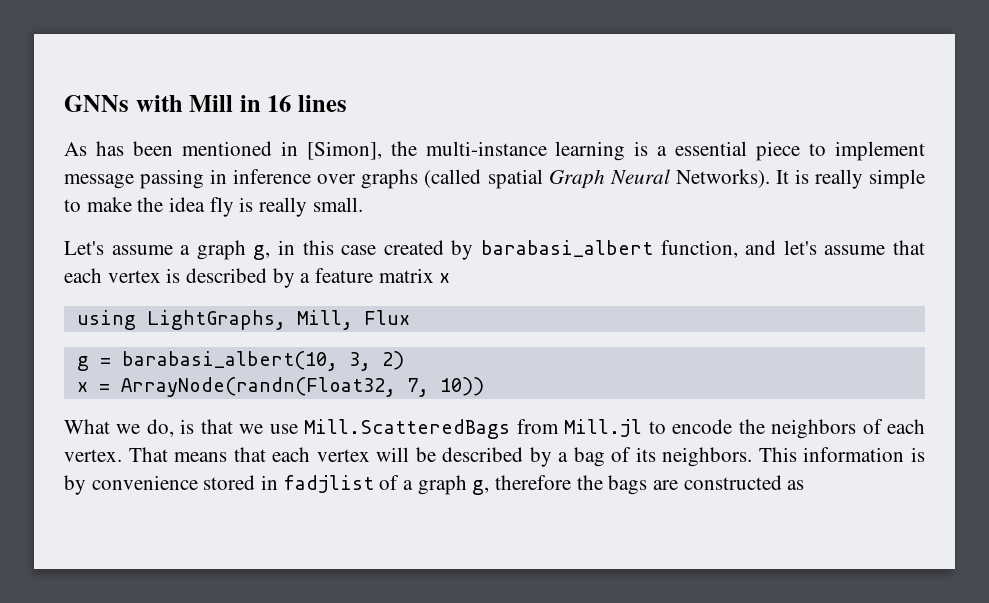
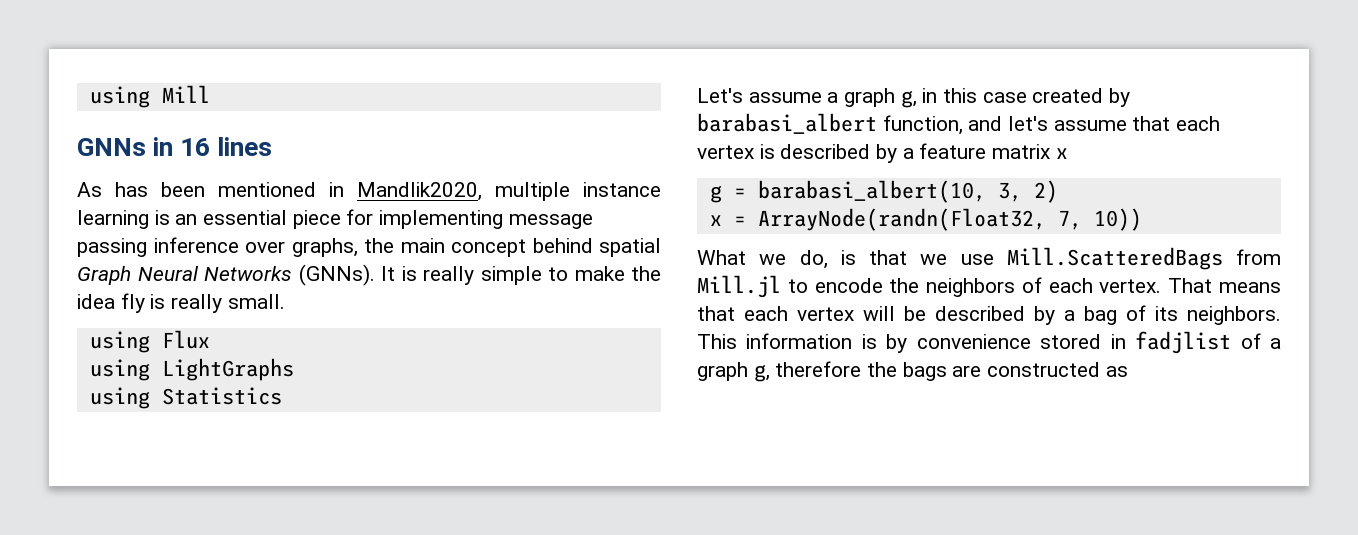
[64,95,234,112] GNNs with Mill -> [89,85,210,108] [77,138,146,156] using Mill // GNNs
[306,141,547,160] [Simon], the multi-instance -> [357,182,661,201] Mandlik2020, multiple instance
[657,146,668,156] a -> [175,214,198,225] an
[809,141,926,161] to implement -> [346,209,504,229] for implementing
[210,169,228,184] in -> (147, 247) none
[361,169,482,189] graphs (called -> [291,238,593,257] graphs, the main concept behind
[675,169,770,188] Networks). -> [204,264,375,286] Networks (GNNs).
(363, 204) none -> [89,330,210,353] [89,358,294,381] [89,387,282,409] // using Flux // using LightGraphs // using Statistics
[76,310,410,330] // using LightGraphs, Mill, Flux -> (1068, 153) none

